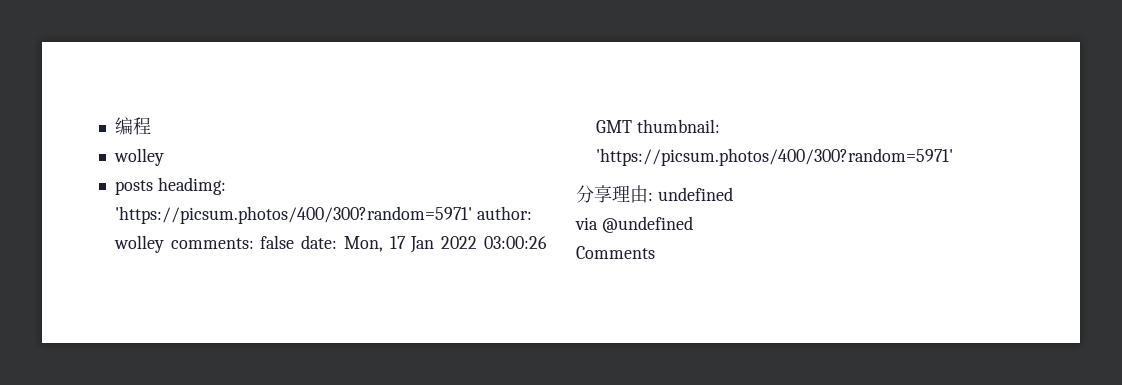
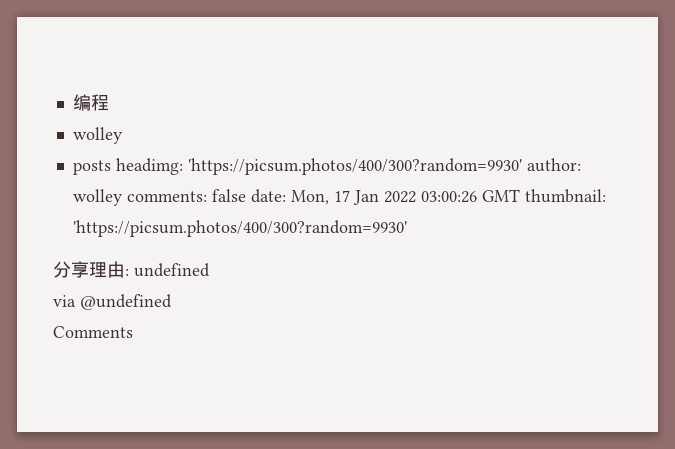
[114,206,472,224] 'https://picsum.photos/400/300?random=5971' -> [187,158,522,175] 'https://picsum.photos/400/300?random=9930'
[595,148,953,166] 'https://picsum.photos/400/300?random=5971' -> [72,220,407,237] 'https://picsum.photos/400/300?random=9930'

